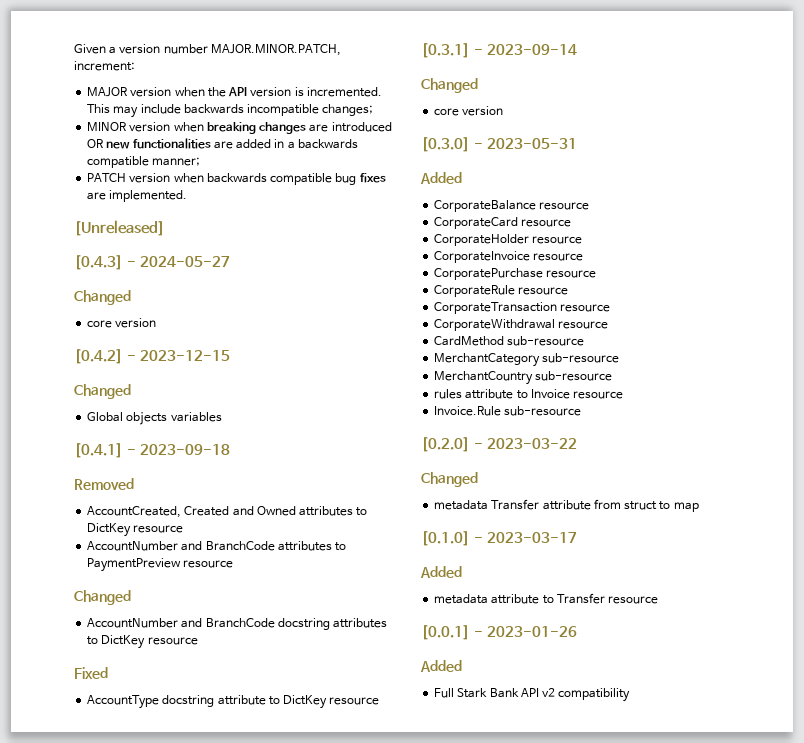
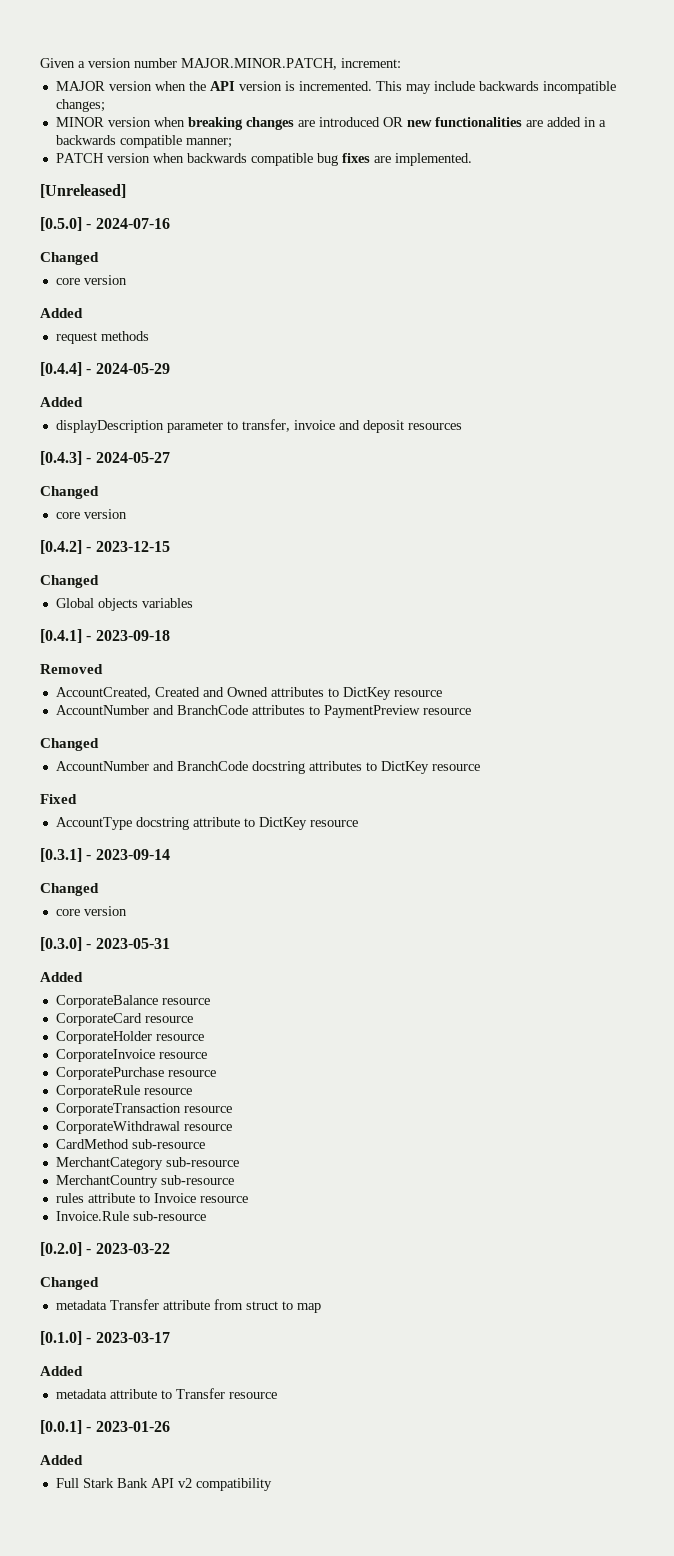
(165, 228) none -> [40,217,170,231] [40,252,99,265] [55,275,127,285] [40,308,83,318] [55,331,149,344] [40,362,170,376] [40,397,83,407] [55,419,462,433] // [0.5.0] - 2024-07-16 // Changed // core version // Added // request methods // [0.4.4] - 2024-05-29 // Added // displayDescription parameter to transfer, invoice and deposit resources

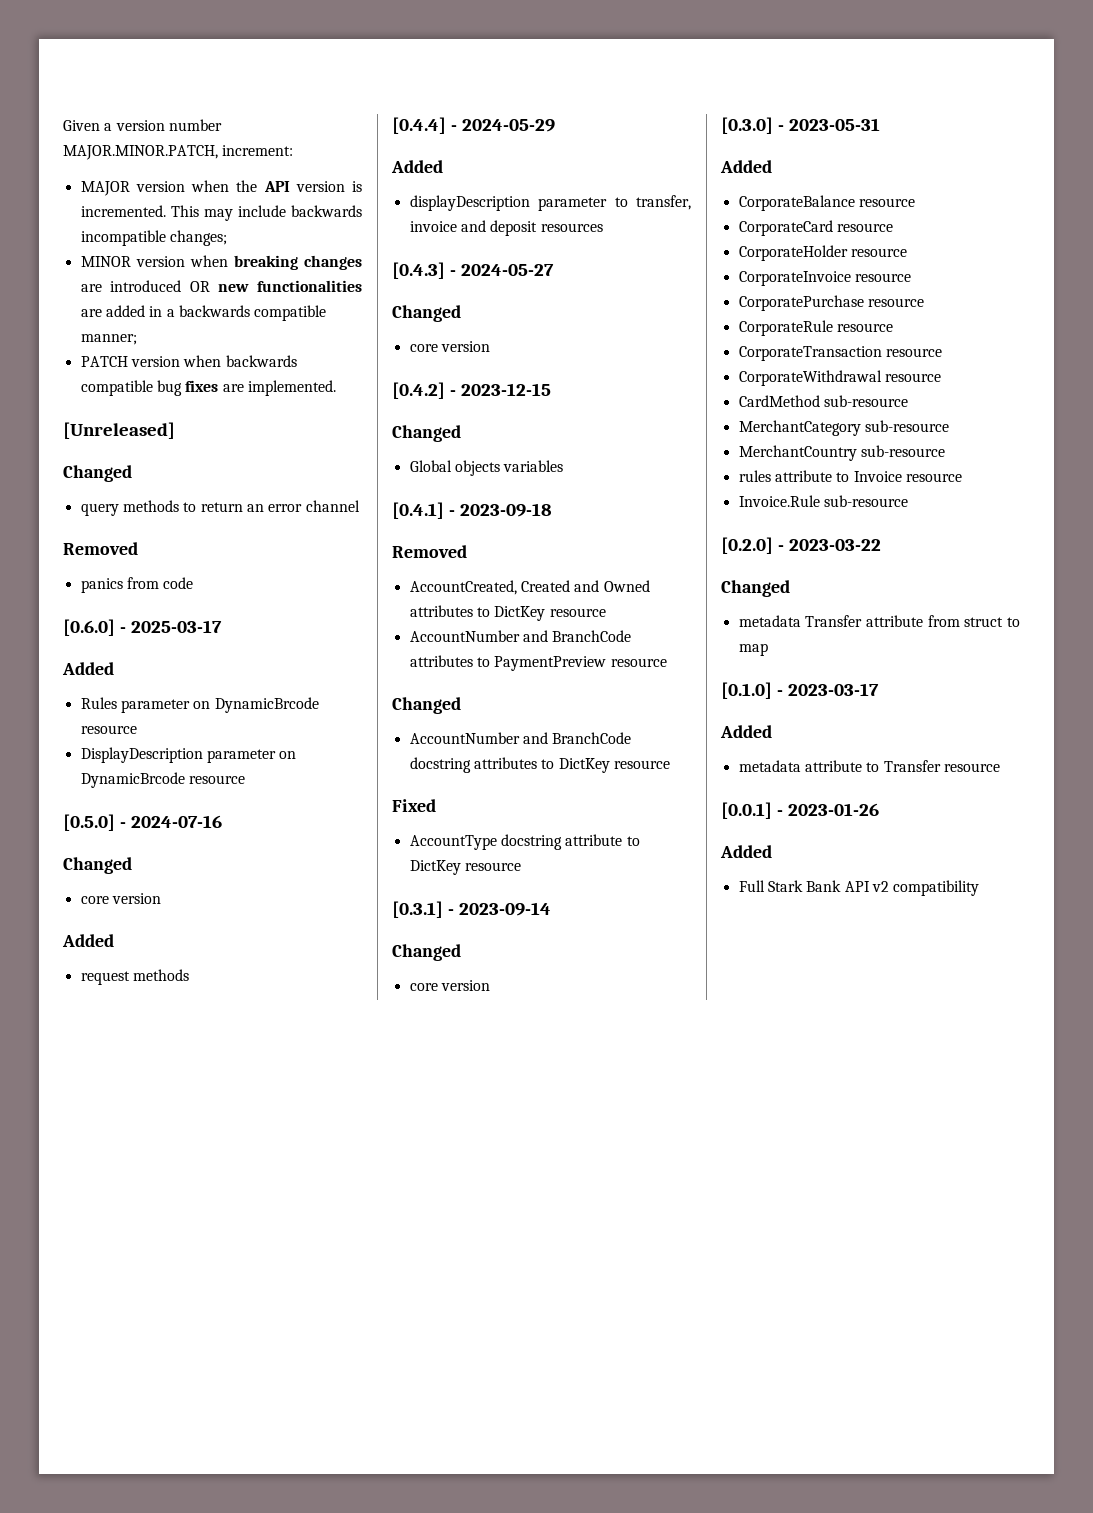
(126, 191) none -> [63,465,132,482] [80,500,360,516] [63,542,138,555] [80,577,194,593] [63,619,222,636] [62,662,114,675] [80,697,319,713] [80,725,137,734] [80,747,297,763] [80,772,245,788] // Changed // query methods to return an error channel // Removed // panics from code // [0.6.0] - 2025-03-17 // Added // Rules parameter on DynamicBrcode resource // DisplayDescription parameter on DynamicBrcode resource

